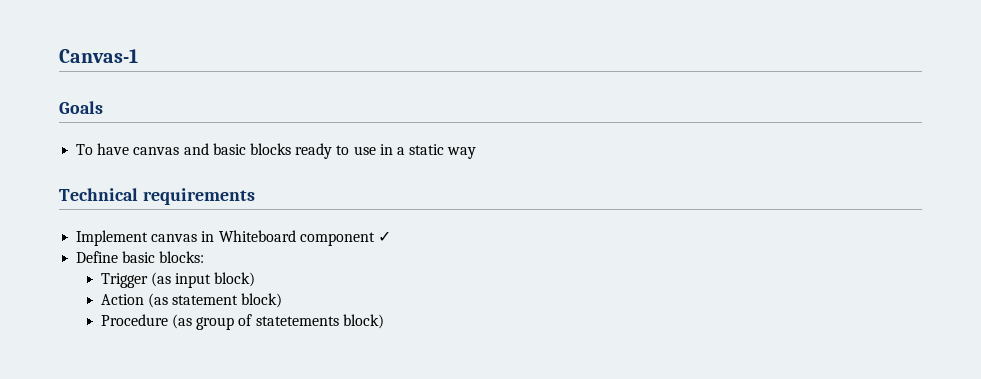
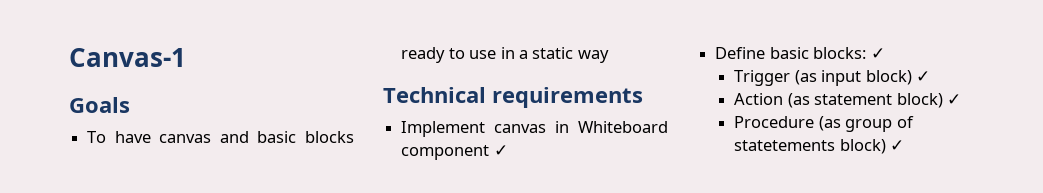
(205, 257) none -> [870,48,885,59] ✓
(256, 279) none -> [915,71,930,82] ✓
(283, 300) none -> [946,94,961,105] ✓
(384, 321) none -> [890,140,905,151] ✓

